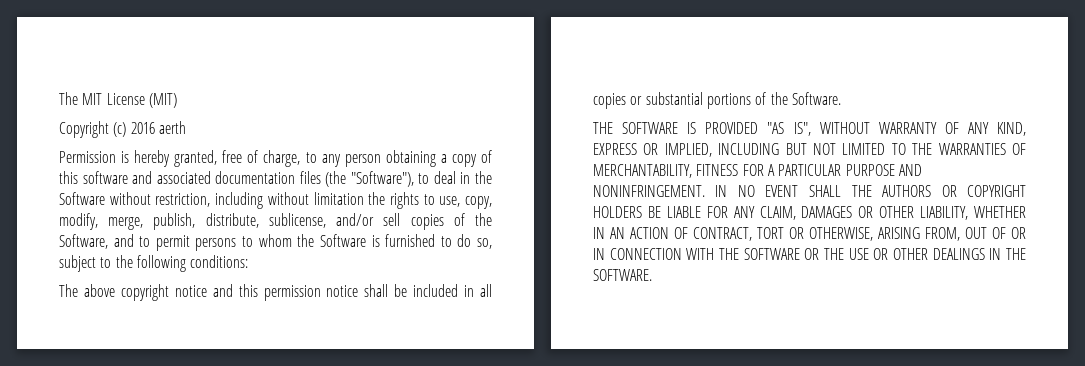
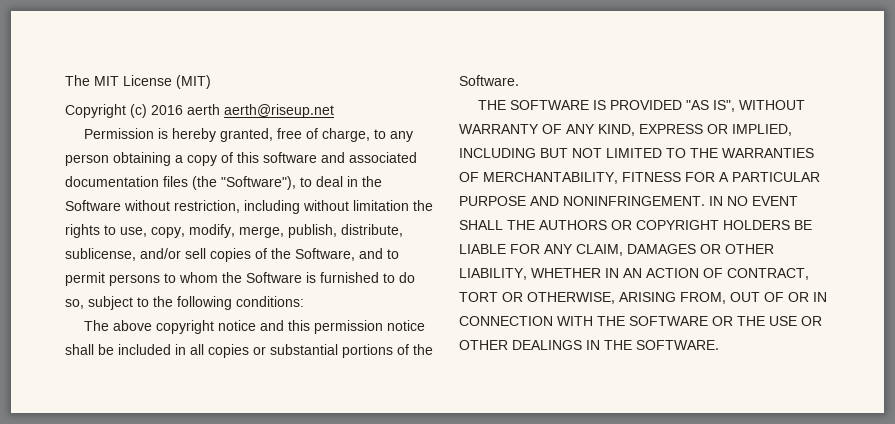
(186, 127) none -> [224,104,334,118] aerth@riseup.net

